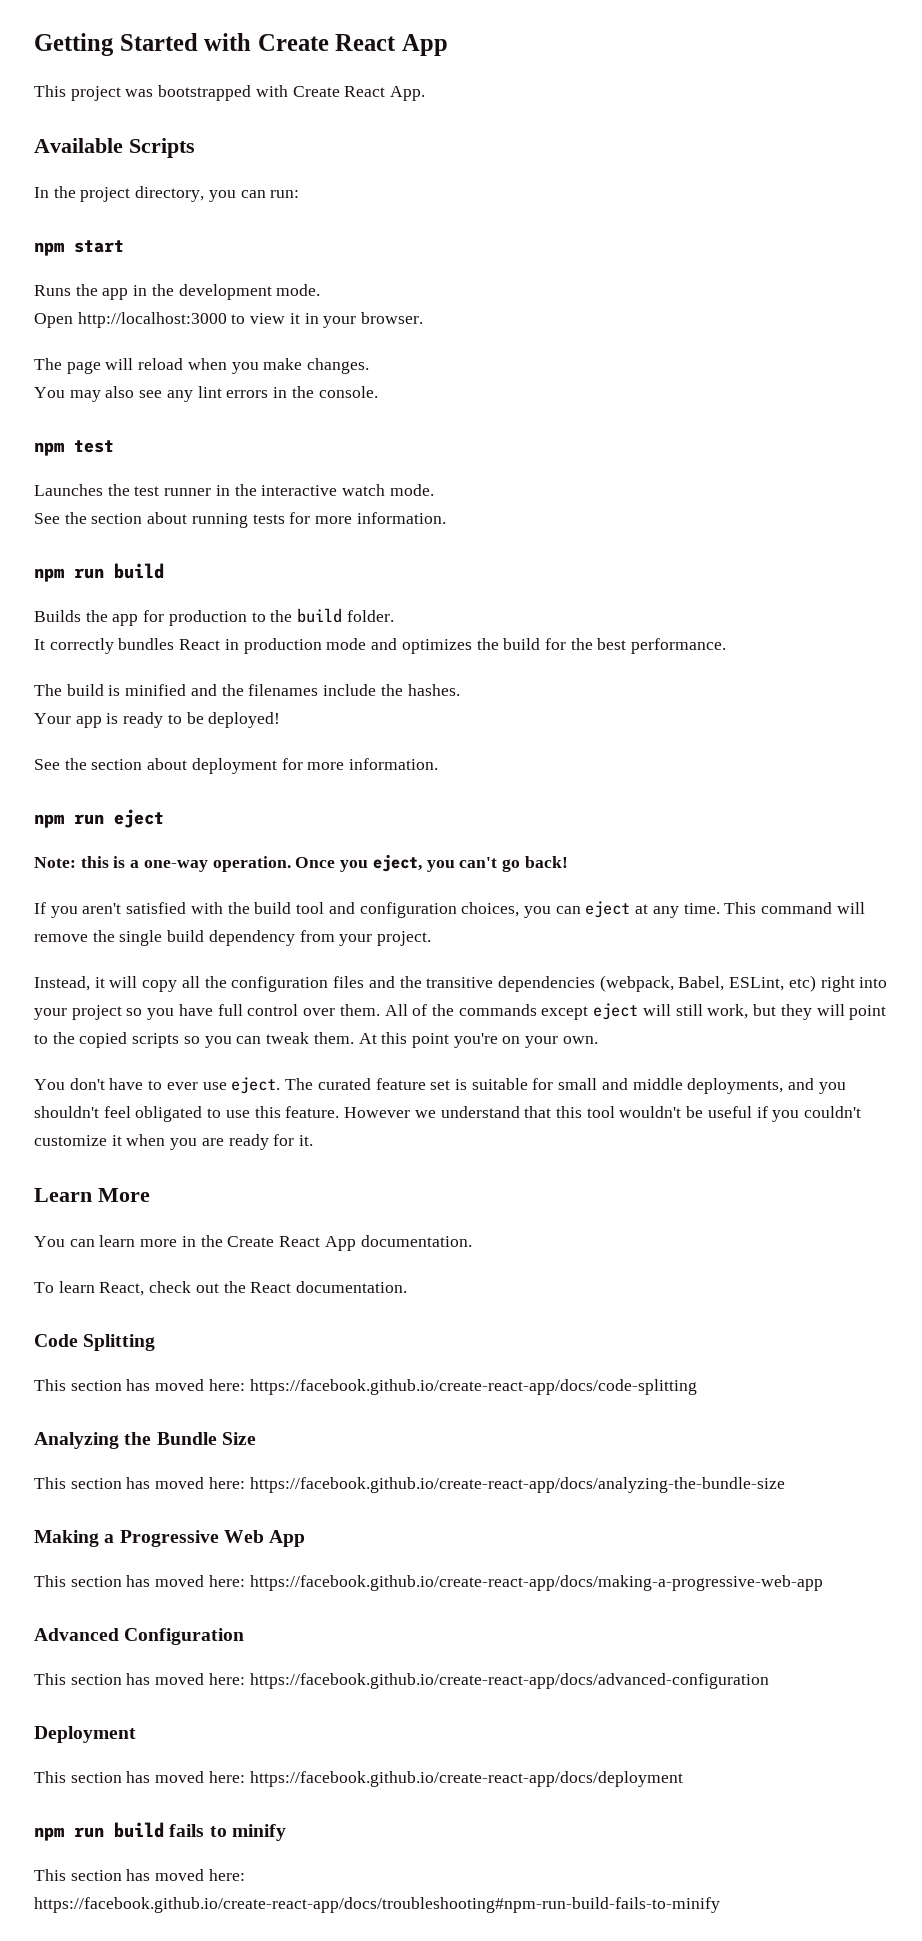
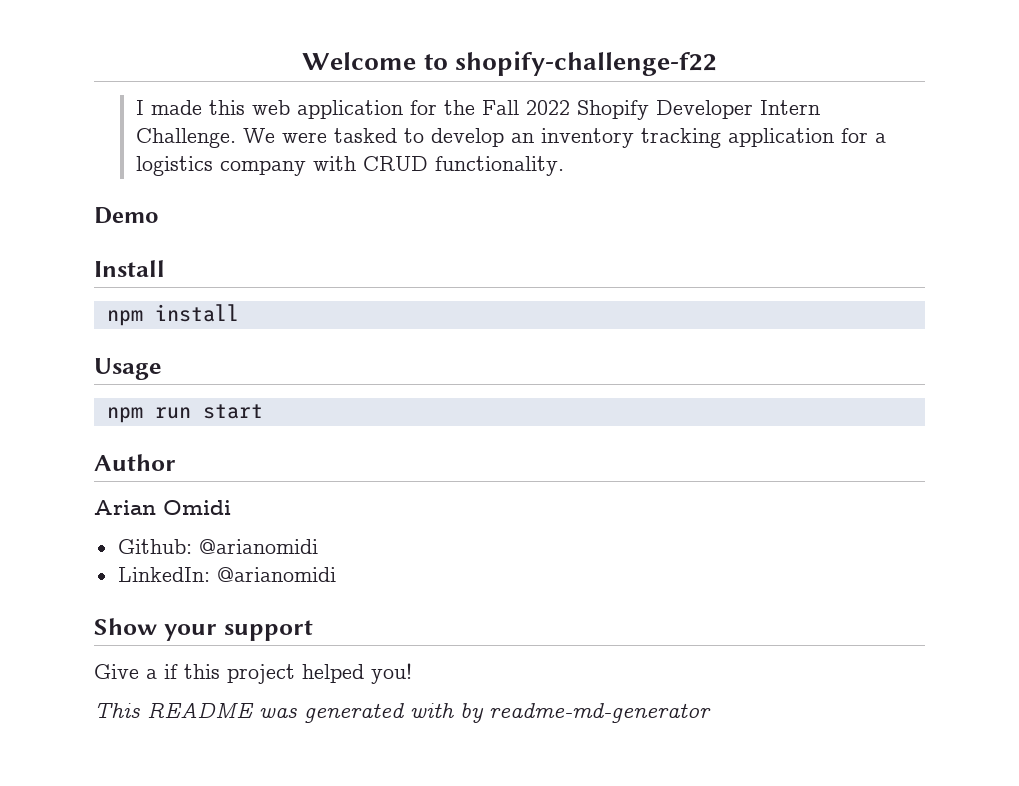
[34,33,449,56] [34,85,426,101] [34,138,195,158] [34,186,300,202] [34,240,124,256] [34,284,321,300] [34,312,424,328] [34,358,370,374] [34,386,378,402] [34,440,114,456] [34,484,434,496] [34,512,446,528] [34,563,164,582] [34,608,394,626] [34,638,727,654] [34,684,460,696] [34,712,281,728] [34,758,439,774] [34,809,164,828] [34,854,568,872] [34,901,865,918] [34,930,432,946] [34,975,888,992] [34,1003,887,1020] [34,1032,598,1048] [34,1077,846,1094] [34,1106,862,1122] [34,1134,314,1150] [34,1188,150,1202] [34,1235,472,1251] [34,1281,408,1296] [34,1334,156,1351] [34,1379,697,1395] [34,1432,256,1449] [34,1477,785,1493] [34,1530,306,1547] [34,1575,823,1591] [34,1628,245,1645] [34,1673,769,1689] [34,1726,136,1743] [34,1771,683,1787] [34,1822,286,1841] [34,1869,245,1881] [34,1897,720,1913] Getting Started with Create React App // This project was bootstrapped with Create React App. // Available Scripts // In the project directory, you can run: // npm start // Runs the app in the development mode. // Open http://localhost:3000 to view it in your browser. // The page will reload when you make changes. // You may also see any lint errors in the console. // npm test // Launches the test runner in the interactive watch mode. // See the section about running tests for more information. // npm run build // Builds the app for production to the build folder. // It correctly bundles React in production mode and optimizes the build for the best performance. // The build is minified and the filenames include the hashes. // Your app is ready to be deployed! // See the section about deployment for more information. // npm run eject // Note: this is a one-way operation. Once you eject, you can't go back! // If you aren't satisfied with the build tool and configuration choices, you can eject at any time. This command will remove the single build dependency from your project. // Instead, it will copy all the configuration files and the transitive dependencies (webpack, Babel, ESLint, etc) right into your project so you have full control over them. All of the commands except eject will still work, but they will point to the copied scripts so you can tweak them. At this point you're on your own. // You don't have to ever use eject. The curated feature set is suitable for small and middle deployments, and you shouldn't feel obligated to use this feature. However we understand that this tool wouldn't be useful if you couldn't customize it when you are ready for it. // Learn More // You can learn more in the Create React App documentation. // To learn React, check out the React documentation. // Code Splitting // This section has moved here: https://facebook.github.io/create-react-app/docs/code-splitting // Analyzing the Bundle Size // This section has moved here: https://facebook.github.io/create-react-app/docs/analyzing-the-bundle-size // Making a Progressive Web App // This section has moved here: https://facebook.github.io/create-react-app/docs/making-a-progressive-web-app // Advanced Configuration // This section has moved here: https://facebook.github.io/create-react-app/docs/advanced-configuration // Deployment // This section has moved here: https://facebook.github.io/create-react-app/docs/deployment // npm run build fails to minify // This section has moved here: https://facebook.github.io/create-react-app/docs/troubleshooting#npm-run-build-fails-to-minify -> [302,51,717,76] [135,100,820,120] [135,128,886,148] [135,156,564,176] [94,207,159,224] [94,260,165,277] [106,304,239,326] [94,358,162,380] [106,404,263,423] [94,454,176,471] [94,500,231,515] [117,539,318,554] [117,567,336,582] [94,618,313,641] [94,663,412,684] [94,702,711,723] Welcome to shopify-challenge-f22 // I made this web application for the Fall 2022 Shopify Developer Intern Challenge. We were tasked to develop an inventory tracking application for a logistics company with CRUD functionality. // Demo // Install // npm install // Usage // npm run start // Author // Arian Omidi // Github: @arianomidi // LinkedIn: @arianomidi // Show your support // Give a if this project helped you! // This README was generated with by readme-md-generator

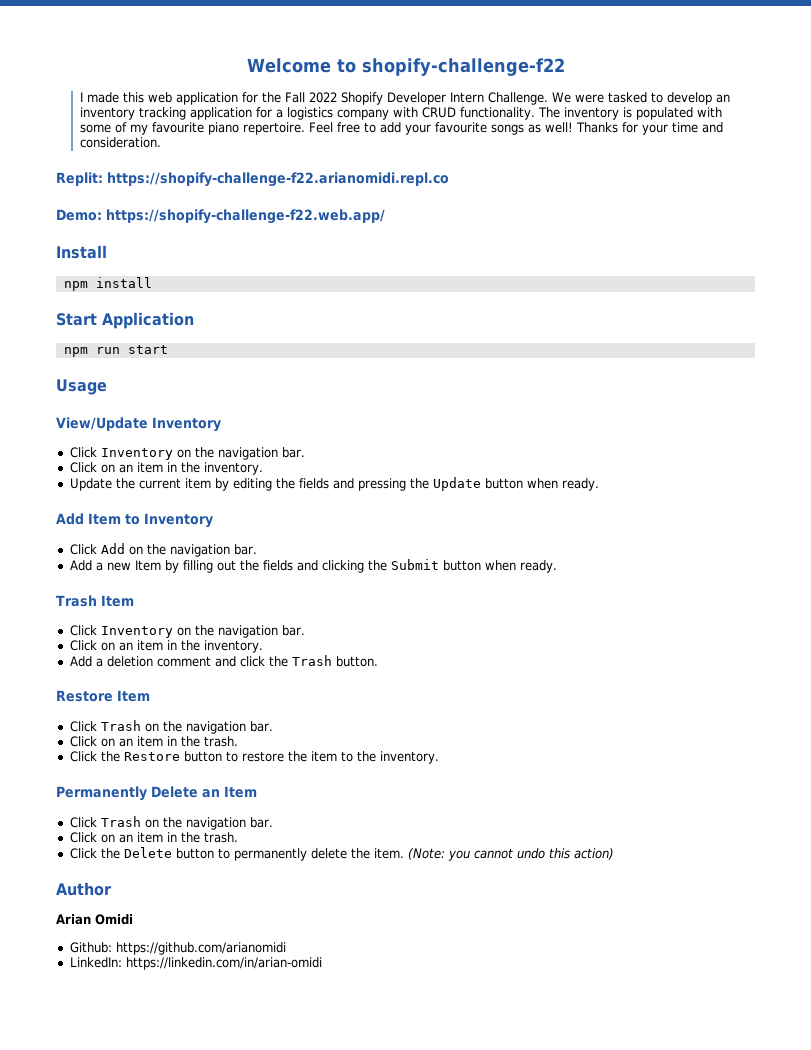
[94,207,159,224] // Demo -> [537,107,722,120] [79,122,723,135] [79,137,161,148] [56,172,449,187] [56,209,385,224] The inventory is populated with some of my favourite piano repertoire. Feel free to add your favourite songs as well! Thanks for your time and consideration. // Replit: https://shopify-challenge-f22.arianomidi.repl.co // Demo: https://shopify-challenge-f22.web.app/
[94,358,162,380] Usage -> [56,312,194,329] Start Application
(263, 411) none -> [56,379,107,395] [56,417,221,432] [69,447,305,460] [69,462,263,475] [69,477,599,491] [56,513,213,528] [69,543,257,557] [69,559,557,573] [56,595,134,607] [69,625,305,638] [69,640,263,653] [69,655,378,667] [56,690,150,702] [69,720,273,734] [69,736,238,747] [69,751,439,764] [56,786,257,801] [69,816,273,830] [69,832,238,843] [69,847,614,861] // Usage // View/Update Inventory // Click Inventory on the navigation bar. // Click on an item in the inventory. // Update the current item by editing the fields and pressing the Update button when ready. // Add Item to Inventory // Click Add on the navigation bar. // Add a new Item by filling out the fields and clicking the Submit button when ready. // Trash Item // Click Inventory on the navigation bar. // Click on an item in the inventory. // Add a deletion comment and click the Trash button. // Restore Item // Click Trash on the navigation bar. // Click on an item in the trash. // Click the Restore button to restore the item to the inventory. // Permanently Delete an Item // Click Trash on the navigation bar. // Click on an item in the trash. // Click the Delete button to permanently delete the item. (Note: you cannot undo this action)
[198,539,318,554] @arianomidi -> [115,942,286,955] https://github.com/arianomidi
[216,567,336,582] [94,618,313,641] [94,663,412,684] [94,702,711,723] @arianomidi // Show your support // Give a if this project helped you! // This README was generated with by readme-md-generator -> [125,957,322,970] https://linkedin.com/in/arian-omidi

